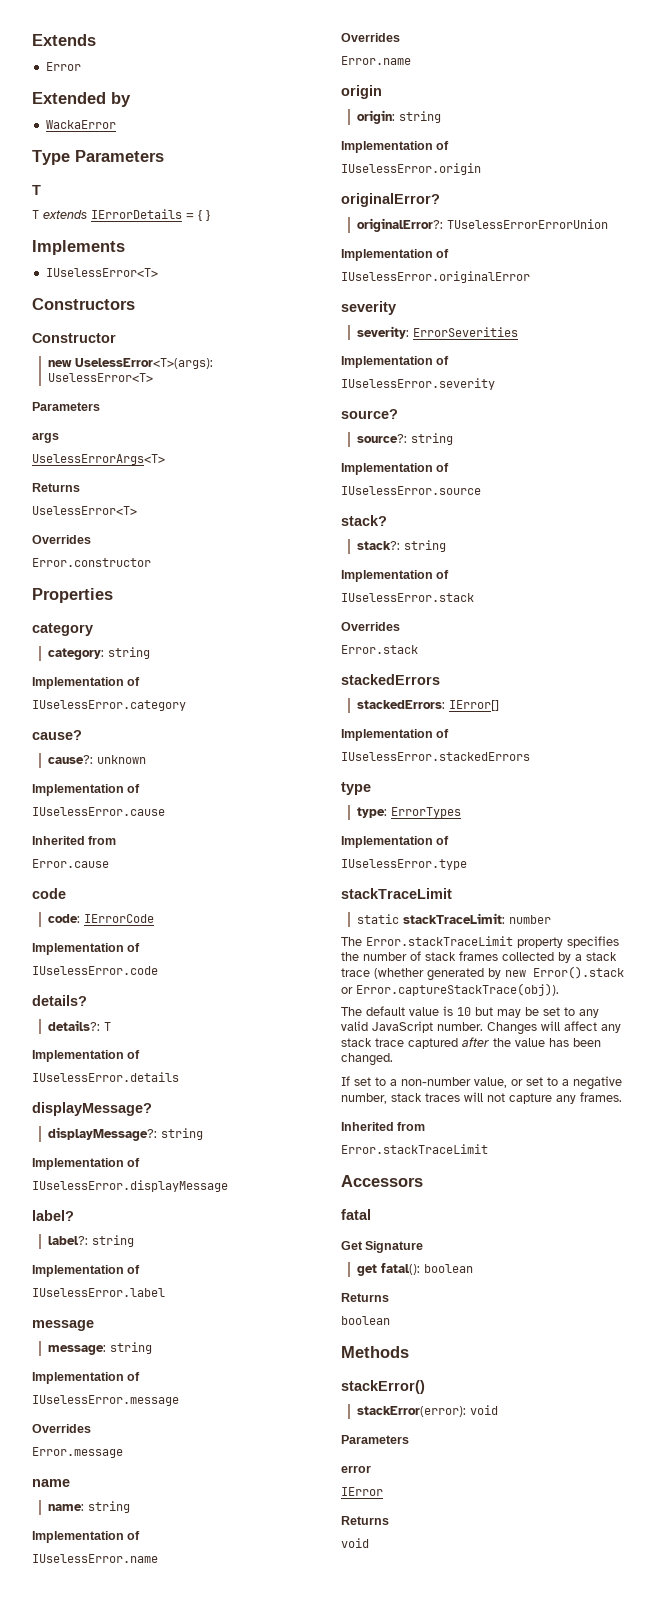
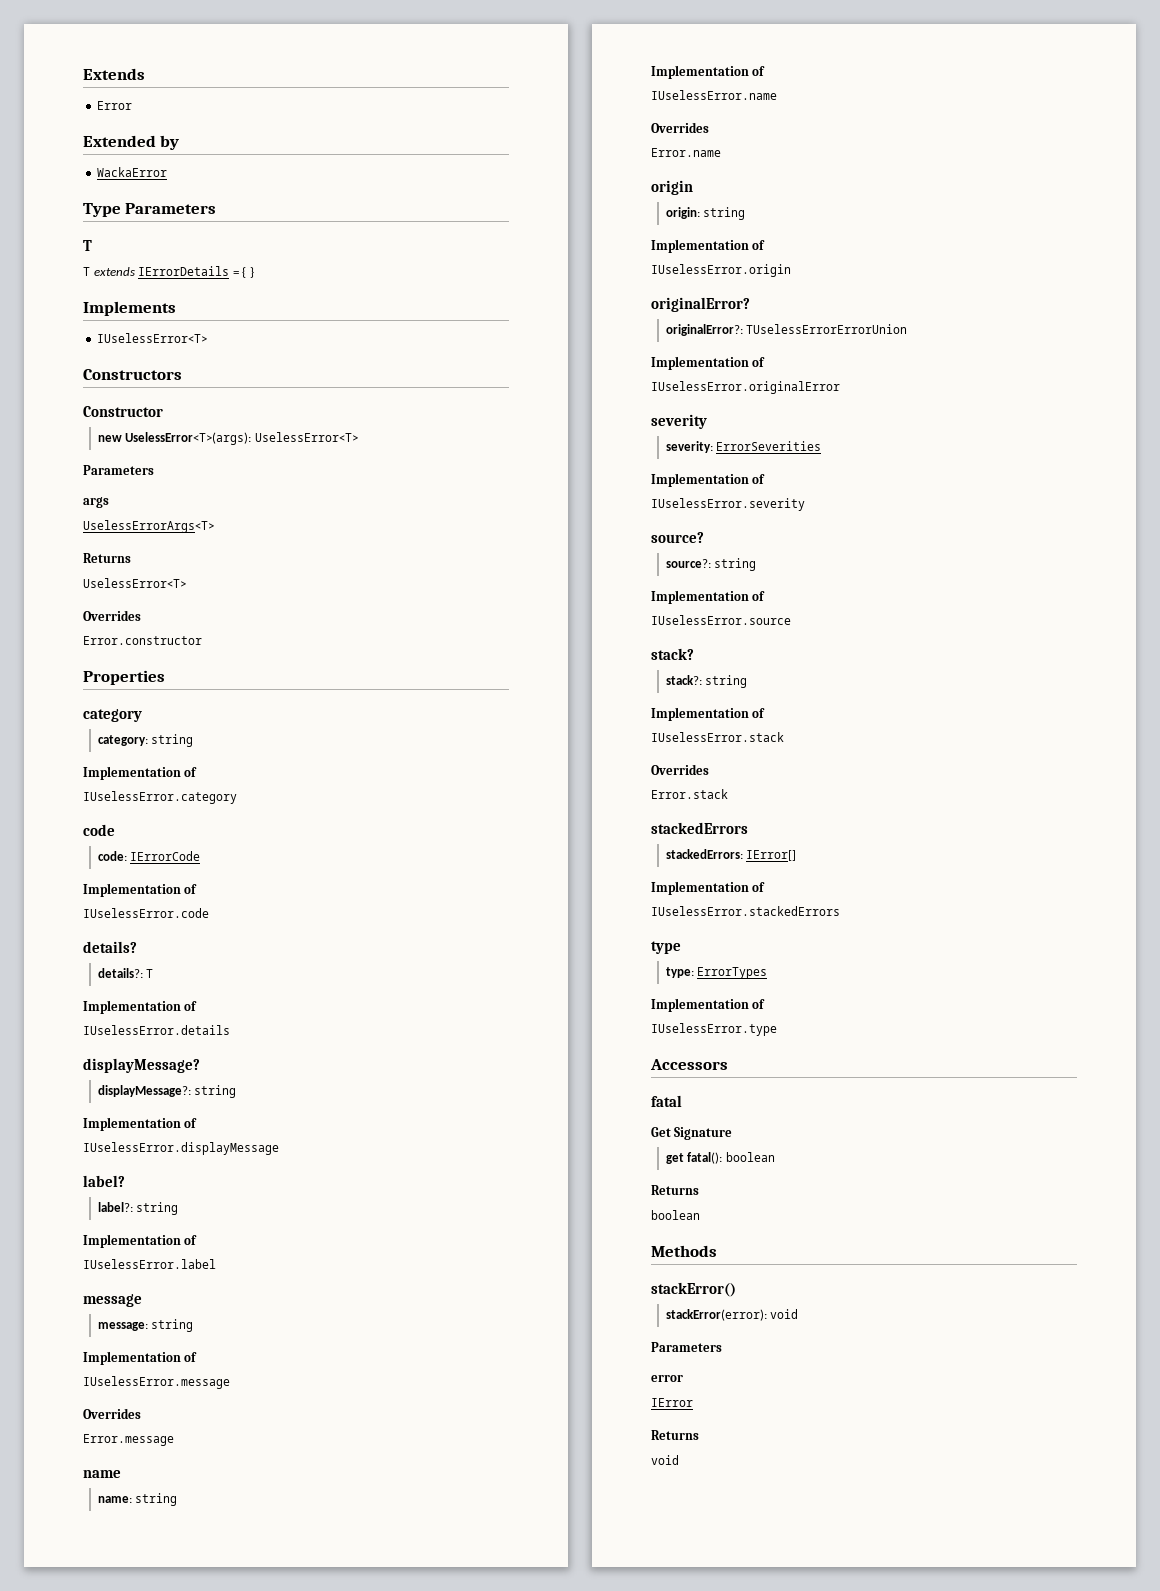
[32,730,82,740] [48,755,147,764] [32,784,141,796] [32,807,165,816] [32,836,117,845] [32,859,109,868] // cause? // cause?: unknown // Implementation of // IUselessError.cause // Inherited from // Error.cause -> (237, 797) none
[341,888,452,899] [357,913,552,924] [341,936,619,948] [341,951,617,963] [341,966,624,981] [341,983,559,996] [341,1006,599,1018] [341,1021,621,1035] [341,1037,601,1049] [341,1053,393,1066] [341,1076,622,1090] [341,1092,622,1104] [341,1122,426,1131] [341,1144,488,1154] // stackTraceLimit // static stackTraceLimit: number // The Error.stackTraceLimit property specifies the number of stack frames collected by a stack trace (whether generated by new Error().stack or Error.captureStackTrace(obj)). // The default value is 10 but may be set to any valid JavaScript number. Changes will affect any stack trace captured after the value has been changed. // If set to a non-number value, or set to a negative number, stack traces will not capture any frames. // Inherited from // Error.stackTraceLimit -> (777, 1029) none

